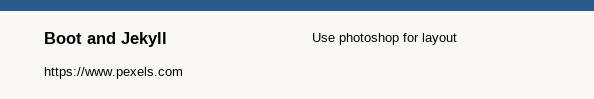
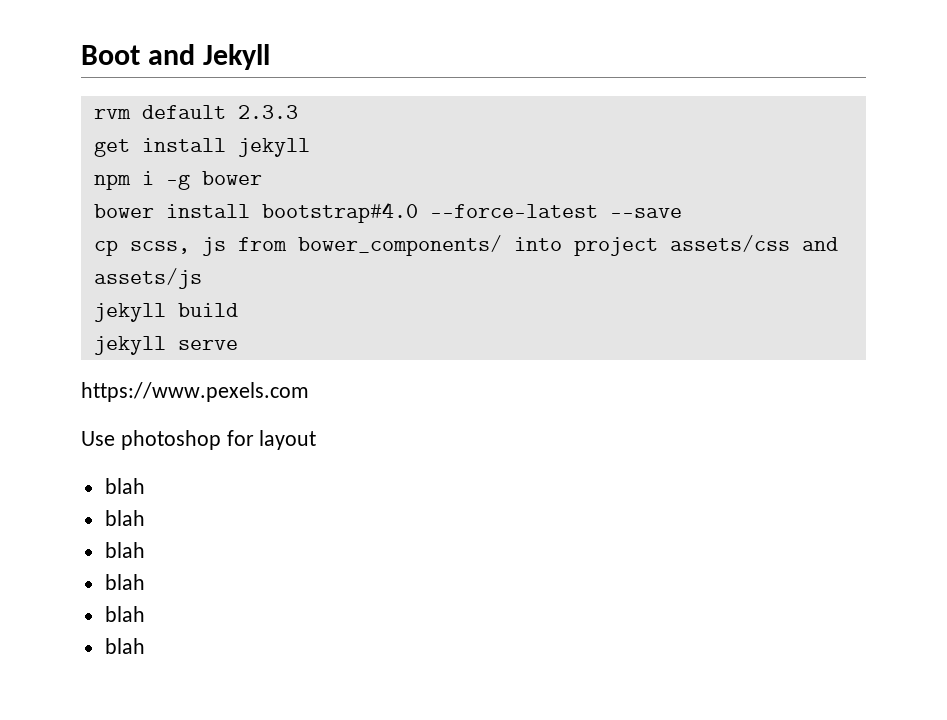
(167, 39) none -> [93,105,298,119] [93,138,310,157] [93,171,262,190] [93,202,682,223] [93,235,838,256] [93,268,202,289] [93,303,238,322] [93,336,238,355] // rvm default 2.3.3 // get install jekyll // npm i -g bower // bower install bootstrap#4.0 --force-latest --save // cp scss, js from bower_components/ into project assets/css and assets/js // jekyll build // jekyll serve
(457, 39) none -> [104,478,145,494] [104,510,145,526] [104,542,145,558] [104,574,145,590] [104,606,145,622] [104,638,145,654] // blah // blah // blah // blah // blah // blah

